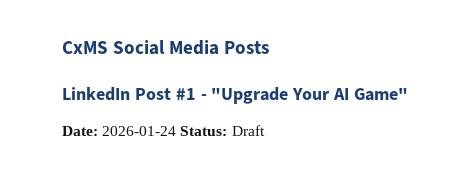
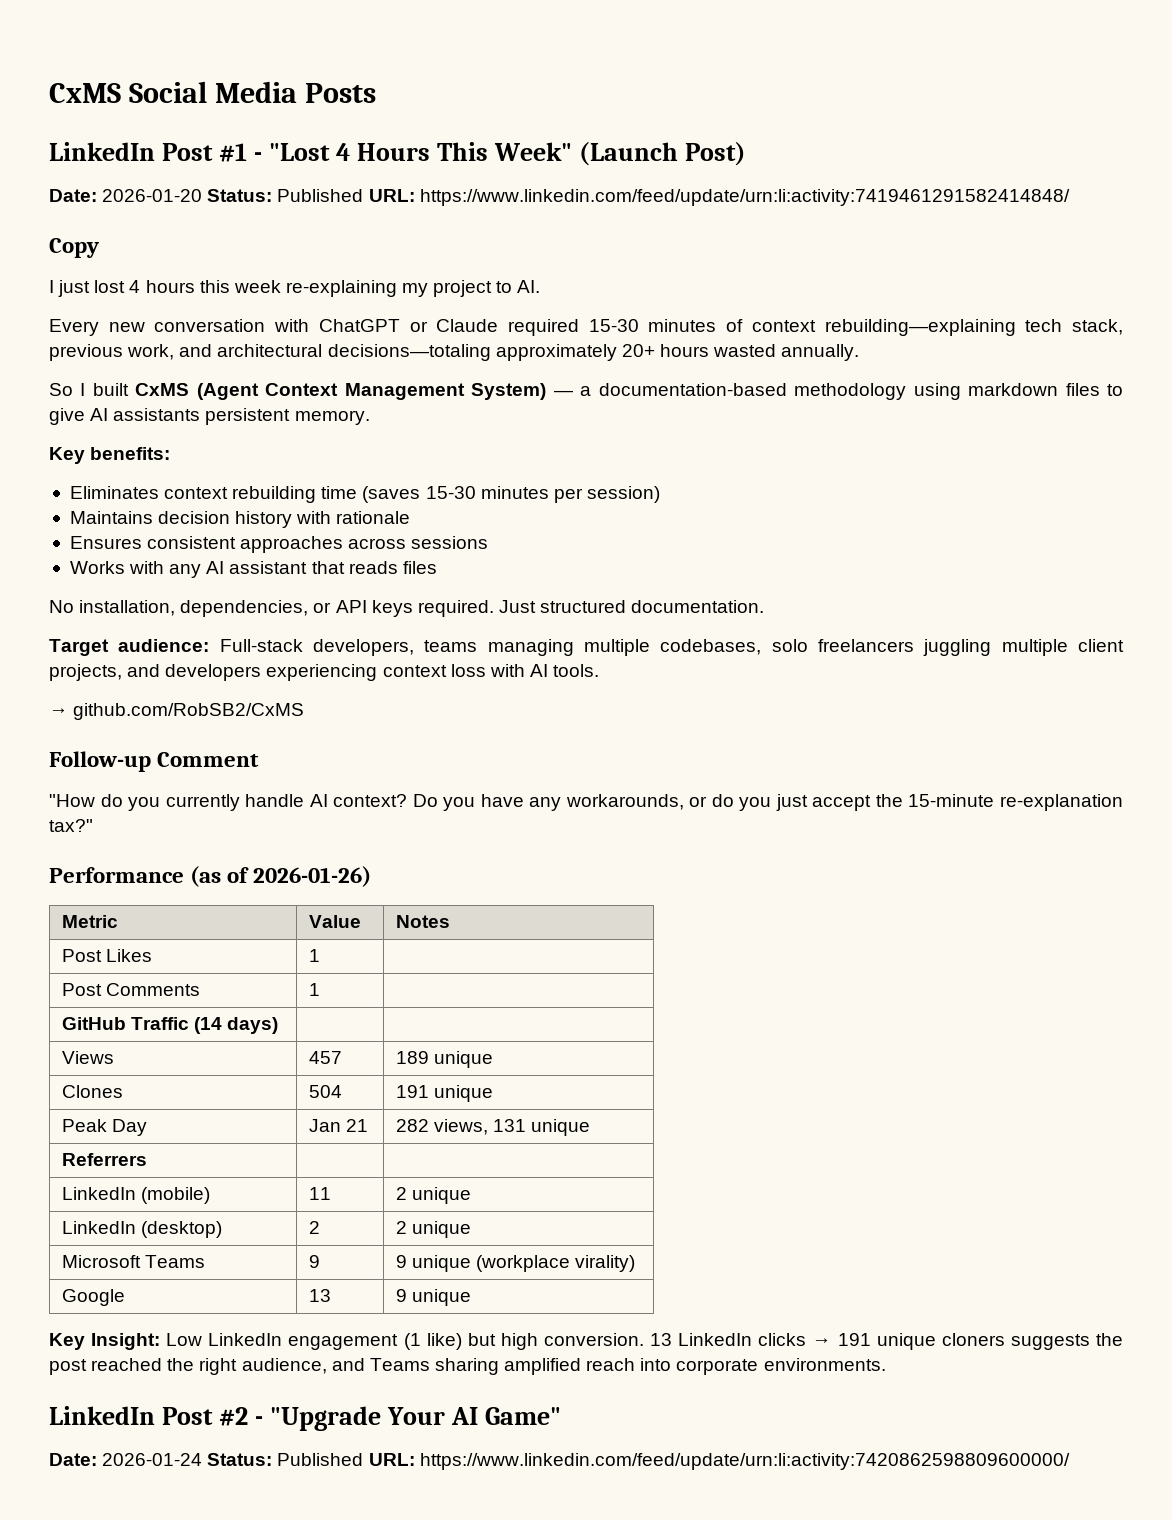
(207, 97) none -> [269,142,747,166] [49,189,1070,206] [49,238,99,258] [49,280,541,297] [49,319,1123,336] [49,344,860,361] [49,383,1124,400] [49,408,370,425] [49,447,171,464] [69,486,660,503] [69,511,411,528] [69,536,489,553] [69,561,437,578] [49,600,765,617] [49,639,1125,656] [49,664,600,681] [49,703,305,720] [49,751,260,772] [49,794,1123,811] [49,819,93,832] [49,866,372,887] [61,915,118,928] [308,915,361,928] [395,915,450,928] [61,949,152,962] [308,949,320,962] [61,983,200,996] [308,983,320,996] [61,1017,279,1034] [61,1051,114,1064] [308,1051,342,1064] [395,1051,493,1068] [61,1085,123,1098] [308,1085,342,1098] [395,1085,493,1102] [61,1119,147,1136] [308,1119,368,1132] [395,1119,591,1136] [61,1153,147,1166] [61,1187,210,1204] [308,1187,331,1200] [395,1187,471,1204] [61,1221,222,1238] [308,1221,320,1234] [395,1221,471,1238] [61,1255,205,1268] [308,1255,320,1268] [395,1255,636,1272] [61,1289,125,1306] [308,1289,331,1302] [395,1289,471,1306] [49,1333,1123,1350] [49,1358,886,1375] [49,1406,264,1426] "Lost 4 Hours This Week" (Launch Post) // Date: 2026-01-20 Status: Published URL: https://www.linkedin.com/feed/update/urn:li:activity:7419461291582414848/ // Copy // I just lost 4 hours this week re-explaining my project to AI. // Every new conversation with ChatGPT or Claude required 15-30 minutes of context rebuilding—explaining tech stack, previous work, and architectural decisions—totaling approximately 20+ hours wasted annually. // So I built CxMS (Agent Context Management System) — a documentation-based methodology using markdown files to give AI assistants persistent memory. // Key benefits: // Eliminates context rebuilding time (saves 15-30 minutes per session) // Maintains decision history with rationale // Ensures consistent approaches across sessions // Works with any AI assistant that reads files // No installation, dependencies, or API keys required. Just structured documentation. // Target audience: Full-stack developers, teams managing multiple codebases, solo freelancers juggling multiple client projects, and developers experiencing context loss with AI tools. // → github.com/RobSB2/CxMS // Follow-up Comment // "How do you currently handle AI context? Do you have any workarounds, or do you just accept the 15-minute re-explanation tax?" // Performance (as of 2026-01-26) // Metric | Value | Notes // Post Likes | 1 | // Post Comments | 1 | // GitHub Traffic (14 days) | | // Views | 457 | 189 unique // Clones | 504 | 191 unique // Peak Day | Jan 21 | 282 views, 131 unique // Referrers | | // LinkedIn (mobile) | 11 | 2 unique // LinkedIn (desktop) | 2 | 2 unique // Microsoft Teams | 9 | 9 unique (workplace virality) // Google | 13 | 9 unique // Key Insight: Low LinkedIn engagement (1 like) but high conversion. 13 LinkedIn clicks → 191 unique cloners suggests the post reached the right audience, and Teams sharing amplified reach into corporate environments. // LinkedIn Post #2 -
[231,125,265,136] Draft -> [277,1453,1070,1470] Published URL: https://www.linkedin.com/feed/update/urn:li:activity:7420862598809600000/

